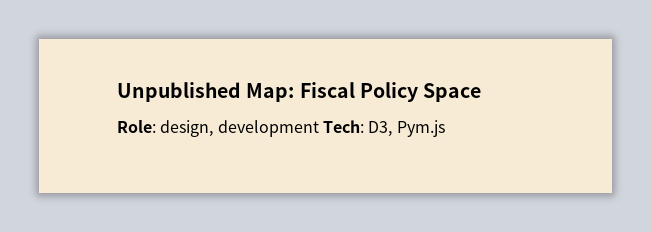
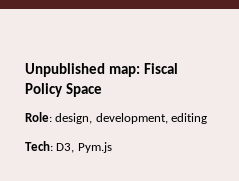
[246,83,295,102] Map: -> [109,66,141,77] map:
[217,120,319,137] development -> [95,113,208,124] development, editing //

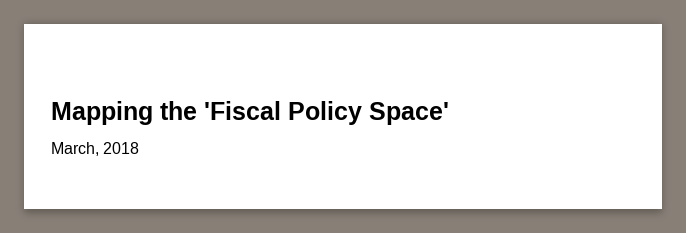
[25,63,179,77] [25,83,103,97] [25,112,208,124] [25,141,112,153] Unpublished map: Fiscal Policy Space // Role: design, development, editing // Tech: D3, Pym.js -> [51,101,449,125] [51,142,140,156] Mapping the 'Fiscal Policy Space' // March, 2018

